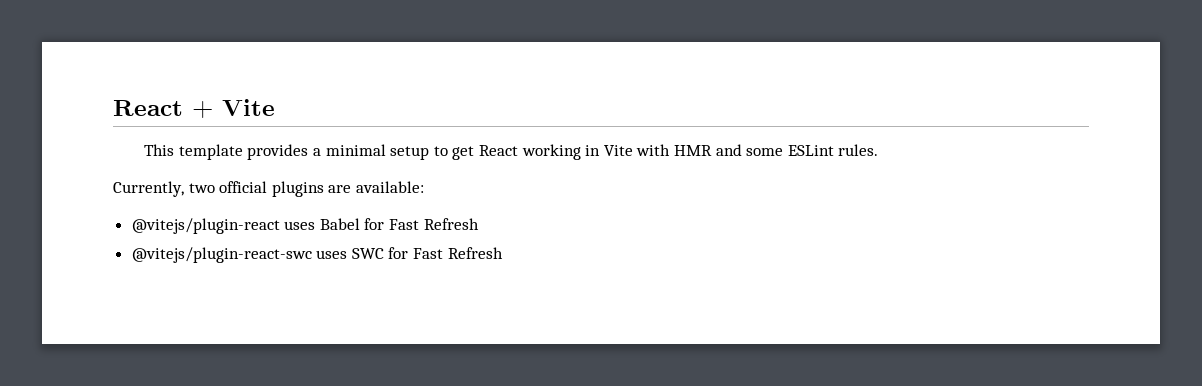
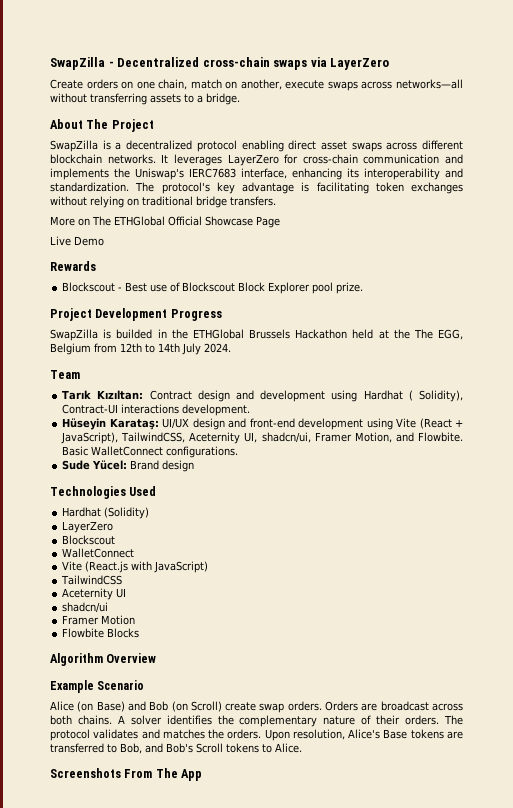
[113,99,275,118] [144,144,879,160] [113,181,424,197] [131,218,479,234] [131,247,503,263] React + Vite // This template provides a minimal setup to get React working in Vite with HMR and some ESLint rules. // Currently, two official plugins are available: // @vitejs/plugin-react uses Babel for Fast Refresh // @vitejs/plugin-react-swc uses SWC for Fast Refresh -> [50,57,390,70] [50,79,463,91] [50,93,240,105] [50,119,154,132] [50,140,463,152] [50,154,463,166] [50,168,463,180] [50,182,463,194] [50,196,276,208] [50,216,280,228] [50,236,104,246] [50,261,96,271] [62,282,364,294] [50,308,222,321] [50,329,464,341] [50,343,231,355] [50,370,80,379] [62,390,463,402] [62,404,251,416] [62,418,464,430] [61,432,464,444] [62,446,239,458] [62,460,195,472] [50,486,157,499] [62,507,150,519] [62,521,114,533] [62,535,116,545] [62,548,135,558] [62,561,209,573] [61,575,123,585] [62,588,127,600] [62,602,109,613] [62,615,136,625] [62,628,140,638] [50,653,157,666] [50,680,145,693] [50,701,464,713] [50,715,464,727] [50,729,463,741] [50,743,302,754] [50,768,203,781] SwapZilla - Decentralized cross-chain swaps via LayerZero // Create orders on one chain, match on another, execute swaps across networks—all without transferring assets to a bridge. // About The Project // SwapZilla is a decentralized protocol enabling direct asset swaps across different blockchain networks. It leverages LayerZero for cross-chain communication and implements the Uniswap's IERC7683 interface, enhancing its interoperability and standardization. The protocol's key advantage is facilitating token exchanges without relying on traditional bridge transfers. // More on The ETHGlobal Official Showcase Page // Live Demo // Rewards // Blockscout - Best use of Blockscout Block Explorer pool prize. // Project Development Progress // SwapZilla is builded in the ETHGlobal Brussels Hackathon held at the The EGG, Belgium from 12th to 14th July 2024. // Team // Tarık Kızıltan: Contract design and development using Hardhat ( Solidity), Contract-UI interactions development. // Hüseyin Karataş: UI/UX design and front-end development using Vite (React + JavaScript), TailwindCSS, Aceternity UI, shadcn/ui, Framer Motion, and Flowbite. Basic WalletConnect configurations. // Sude Yücel: Brand design // Technologies Used // Hardhat (Solidity) // LayerZero // Blockscout // WalletConnect // Vite (React.js with JavaScript) // TailwindCSS // Aceternity UI // shadcn/ui // Framer Motion // Flowbite Blocks // Algorithm Overview // Example Scenario // Alice (on Base) and Bob (on Scroll) create swap orders. Orders are broadcast across both chains. A solver identifies the complementary nature of their orders. The protocol validates and matches the orders. Upon resolution, Alice's Base tokens are transferred to Bob, and Bob's Scroll tokens to Alice. // Screenshots From The App

